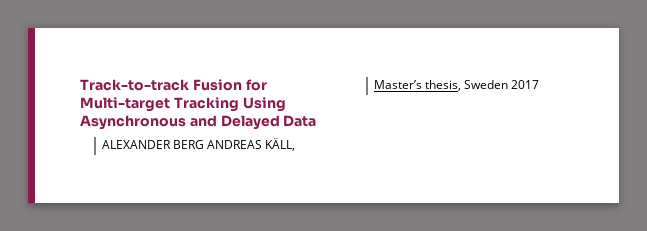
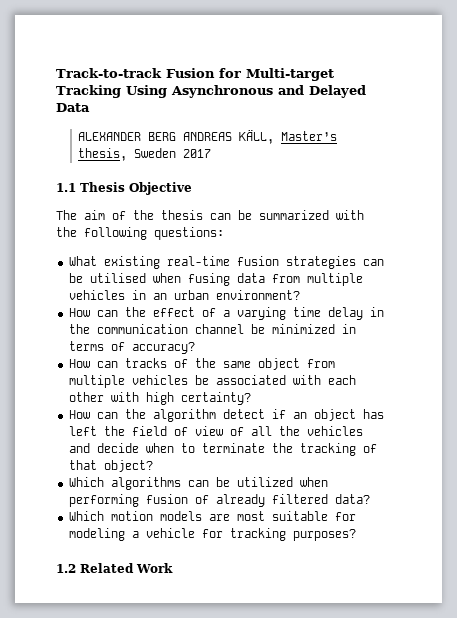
(539, 84) none -> [56,182,192,195] [56,210,364,220] [56,227,224,240] [68,256,384,269] [68,273,363,286] [68,290,300,300] [68,307,384,320] [68,324,356,334] [68,341,195,354] [68,358,335,370] [68,375,356,388] [68,392,251,405] [68,409,384,422] [68,426,363,436] [68,443,377,456] [68,460,153,472] [68,477,328,490] [68,494,370,507] [68,511,356,521] [68,528,356,541] [56,563,173,573] // 1.1 Thesis Objective // The aim of the thesis can be summarized with the following questions: // What existing real-time fusion strategies can be utilised when fusing data from multiple vehicles in an urban environment? // How can the effect of a varying time delay in the communication channel be minimized in terms of accuracy? // How can tracks of the same object from multiple vehicles be associated with each other with high certainty? // How can the algorithm detect if an object has left the field of view of all the vehicles and decide when to terminate the tracking of that object? // Which algorithms can be utilized when performing fusion of already filtered data? // Which motion models are most suitable for modeling a vehicle for tracking purposes? // 1.2 Related Work

